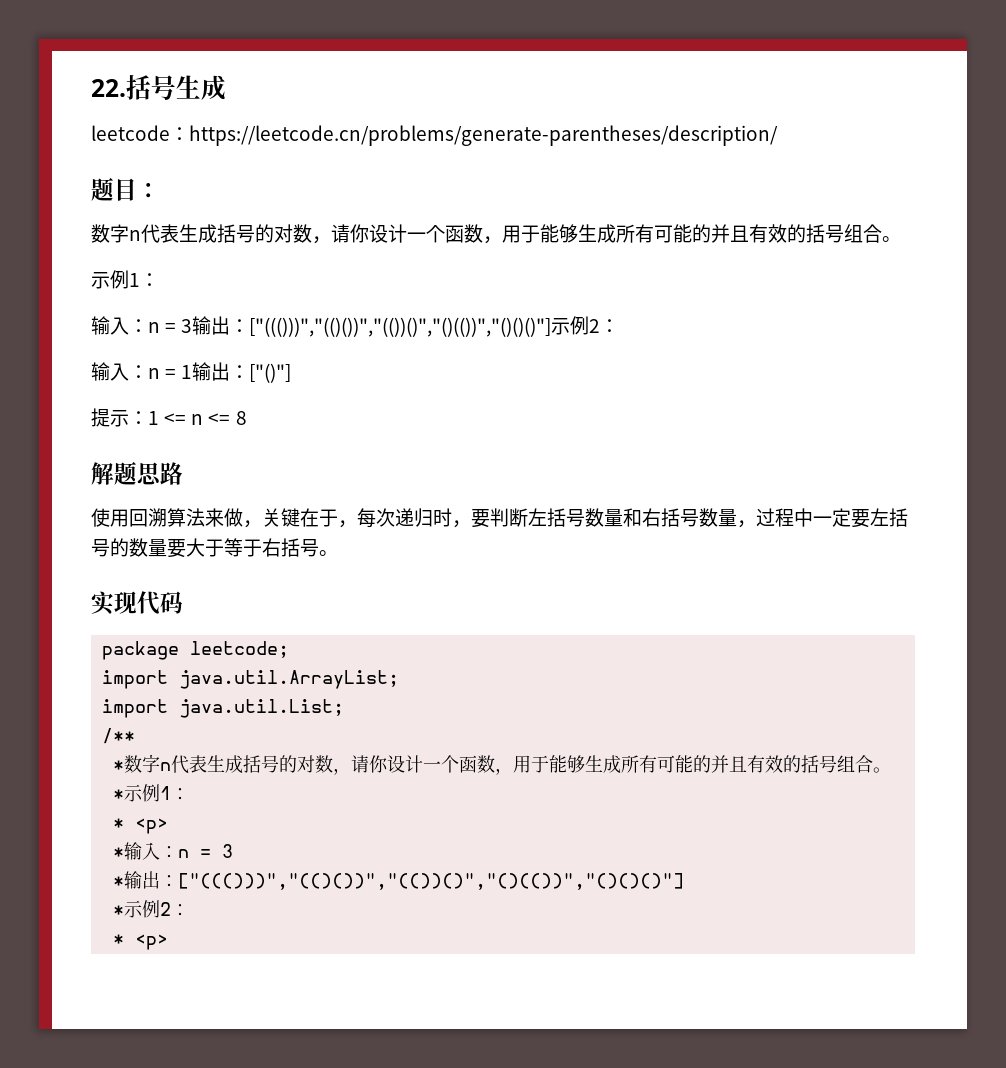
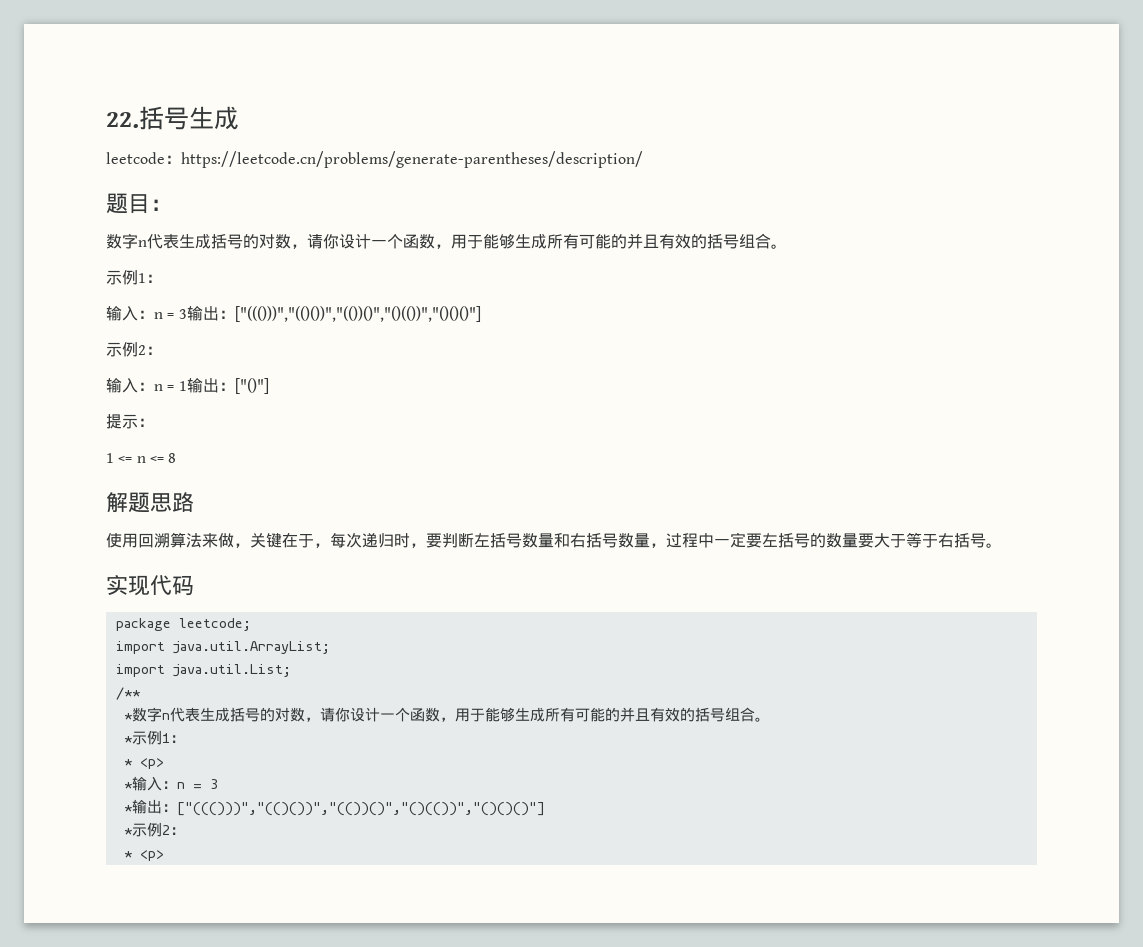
(552, 327) none -> (481, 314) //
(148, 418) none -> (154, 422) //

